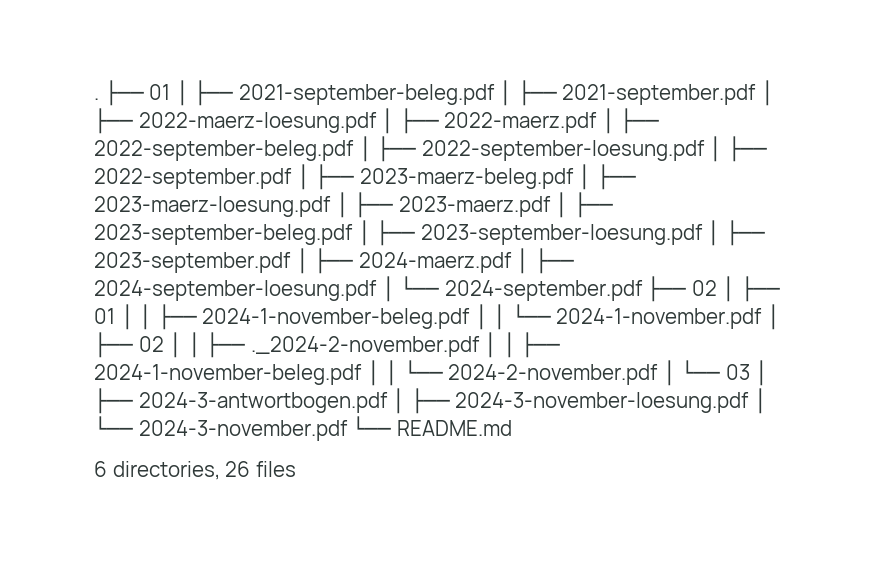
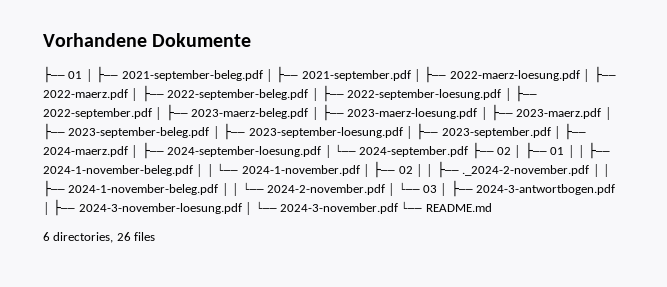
[94,98,99,100] . -> [43,33,252,47] Vorhandene Dokumente //

